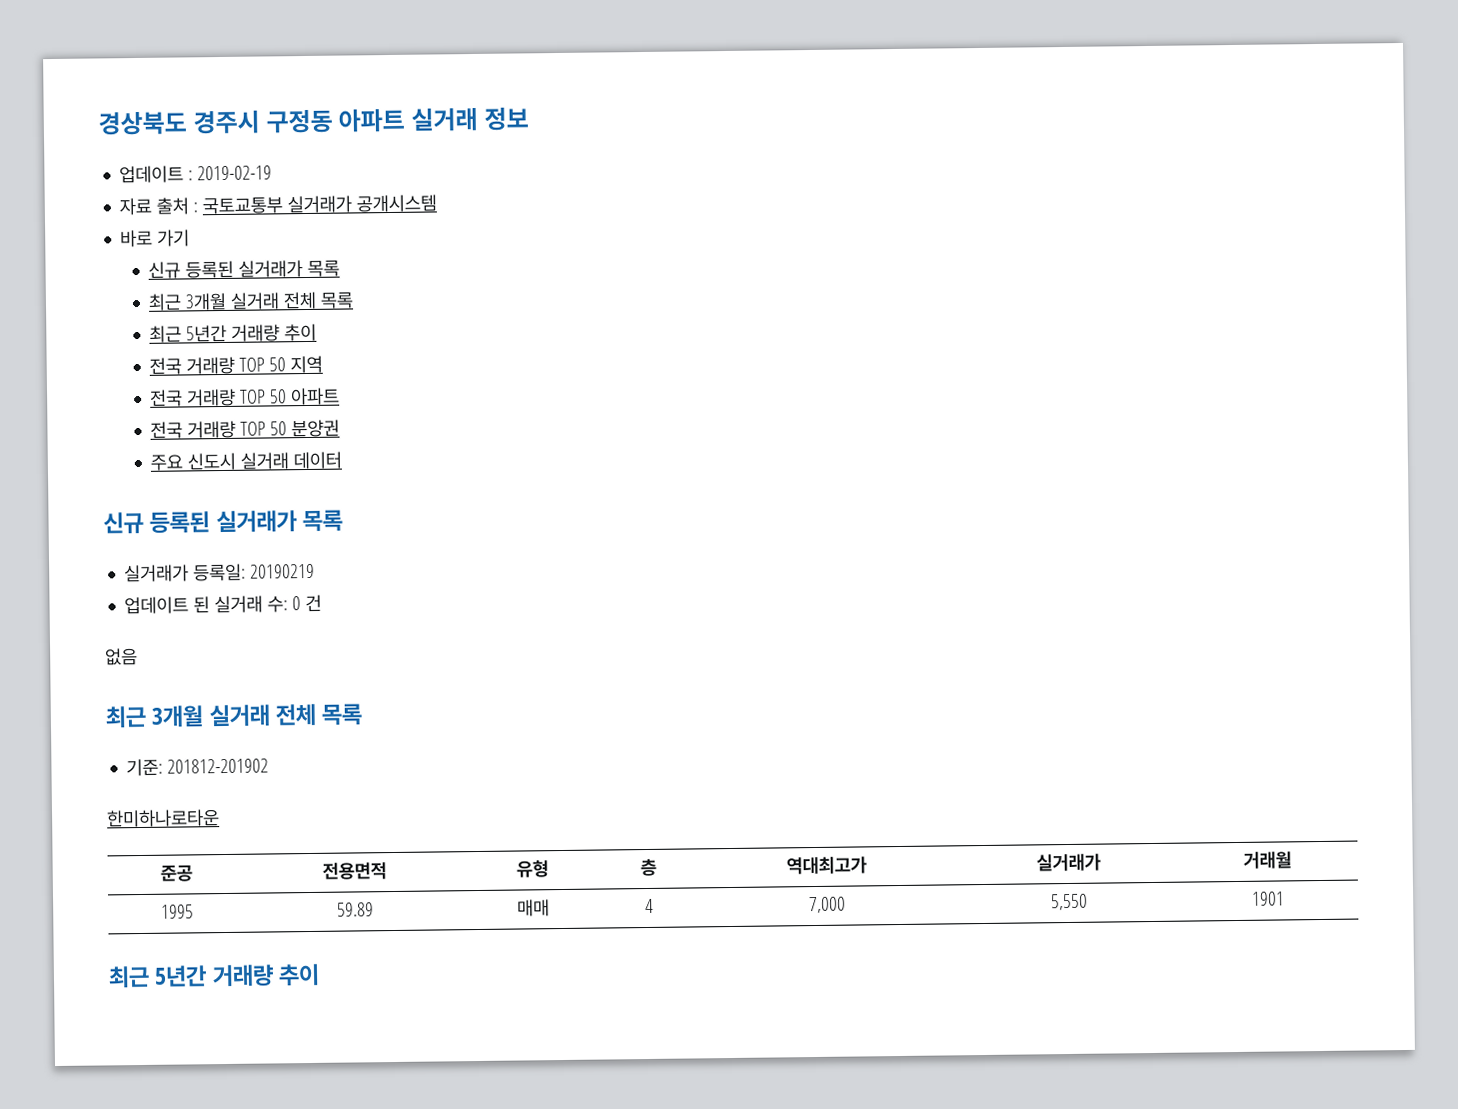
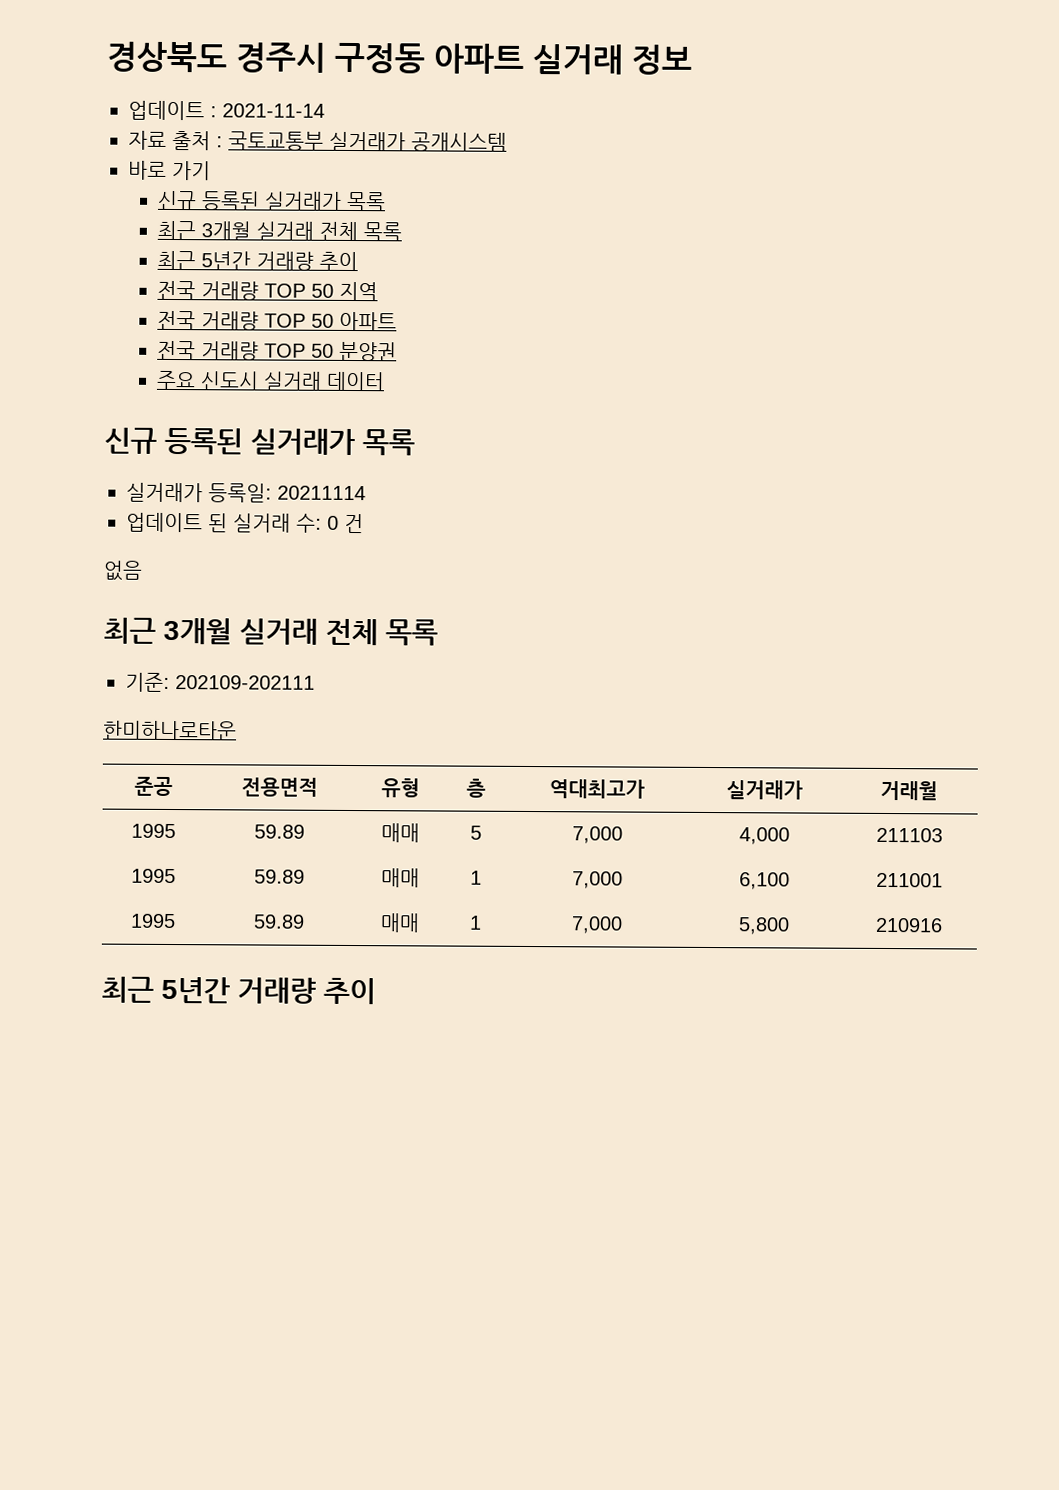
[197,165,273,181] 2019-02-19 -> [222,103,325,118] 2021-11-14
[250,563,316,579] 20190219 -> [277,485,366,501] 20211114
[167,758,270,774] 201812-201902 -> [175,675,315,690] 202109-202111
[644,898,654,914] [809,896,846,914] [1050,893,1088,911] [1252,891,1285,906] 4 | 7,000 | 5,550 | 1901 -> [470,825,482,840] [571,826,623,844] [739,827,790,845] [875,827,943,843] [130,868,176,884] [253,869,305,884] [381,868,420,888] [470,870,482,885] [571,871,623,889] [739,872,790,890] [875,872,943,888] [129,913,176,929] [252,914,305,929] [380,913,420,933] [469,915,482,930] [570,916,623,934] [738,917,790,935] [874,917,943,933] 5 | 7,000 | 4,000 | 211103 // 1995 | 59.89 | 매매 | 1 | 7,000 | 6,100 | 211001 // 1995 | 59.89 | 매매 | 1 | 7,000 | 5,800 | 210916

